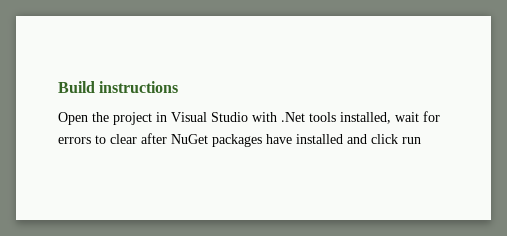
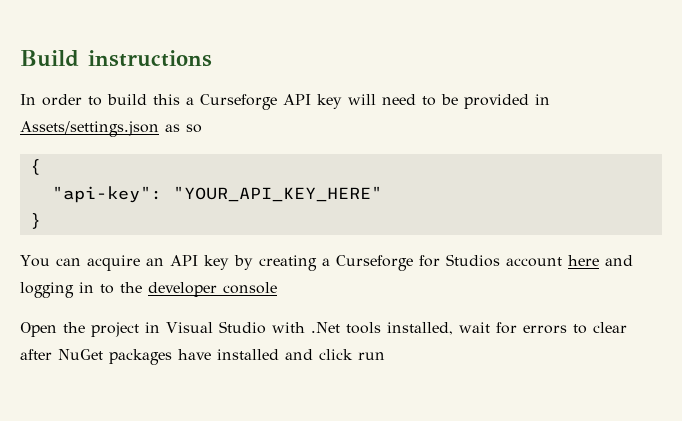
(179, 87) none -> [20,94,550,110] [20,121,202,137] [29,159,41,175] [51,186,382,203] [29,213,41,229] [20,254,633,271] [20,282,277,298] // In order to build this a Curseforge API key will need to be provided in Assets/settings.json as so // { // "api-key": "YOUR_API_KEY_HERE" // } // You can acquire an API key by creating a Curseforge for Studios account here and logging in to the developer console

